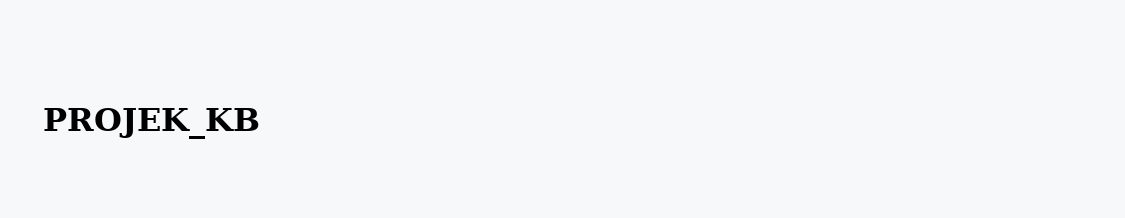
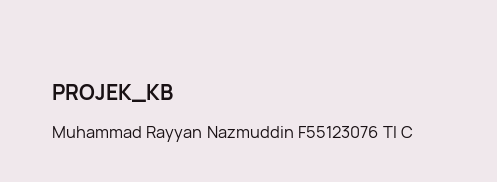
(260, 123) none -> [52,126,414,142] // Muhammad Rayyan Nazmuddin F55123076 TI C

